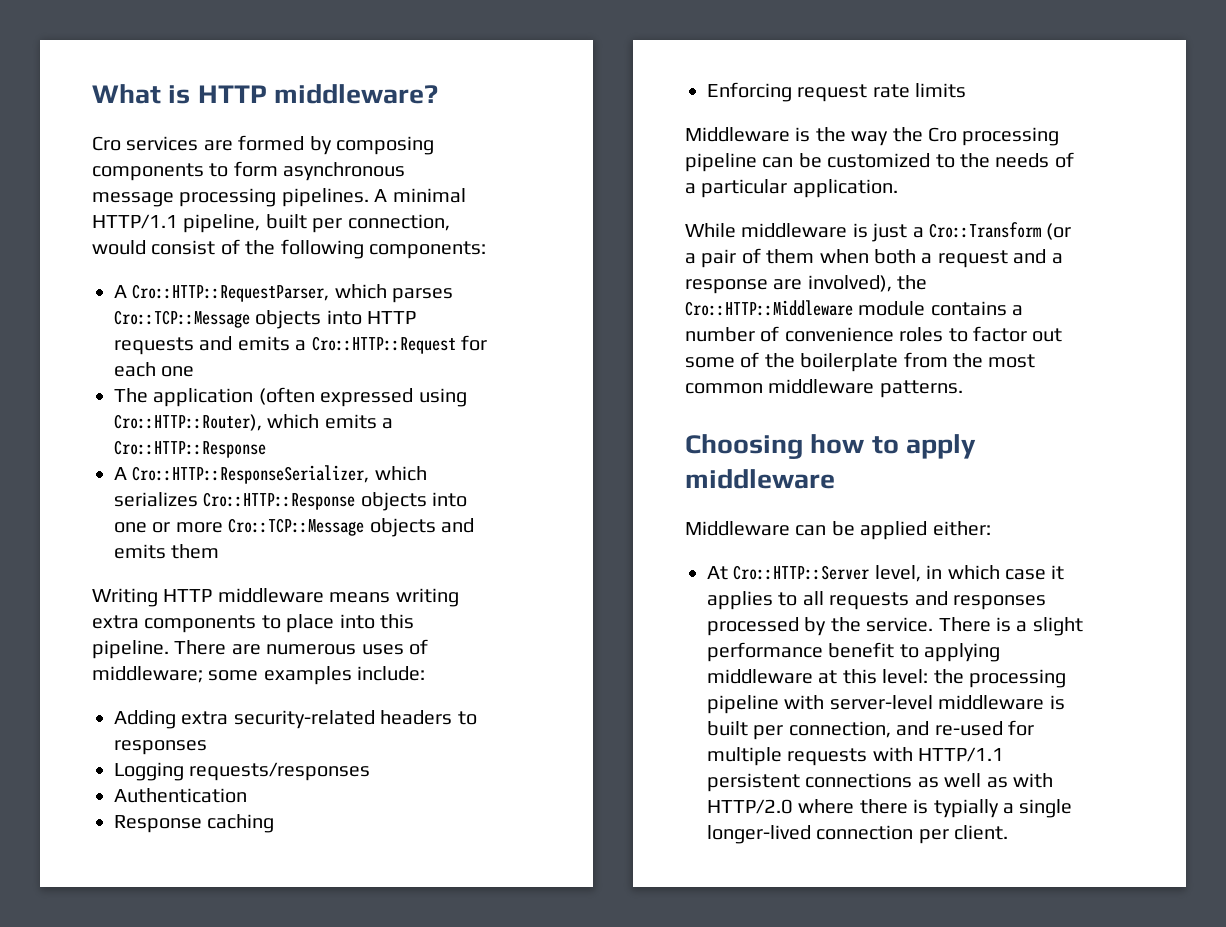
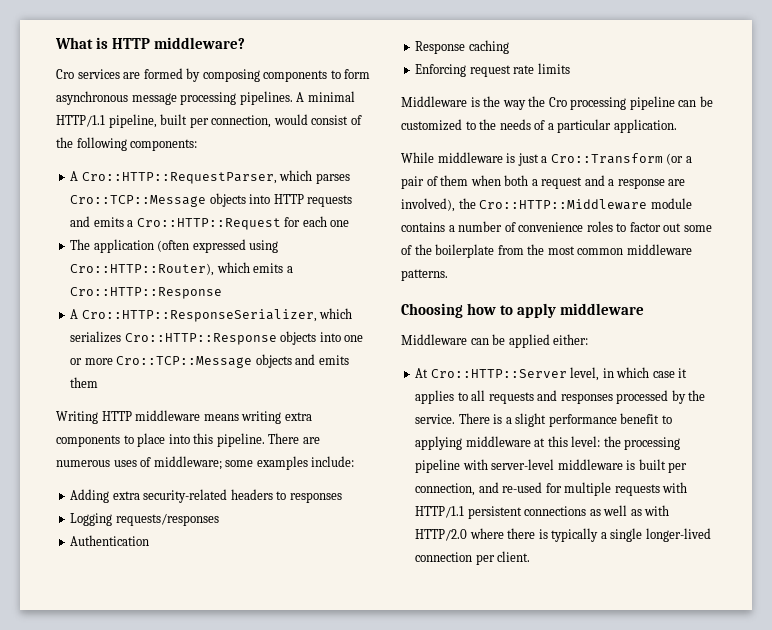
[933,799,999,818] typially -> [551,528,599,542] typically

